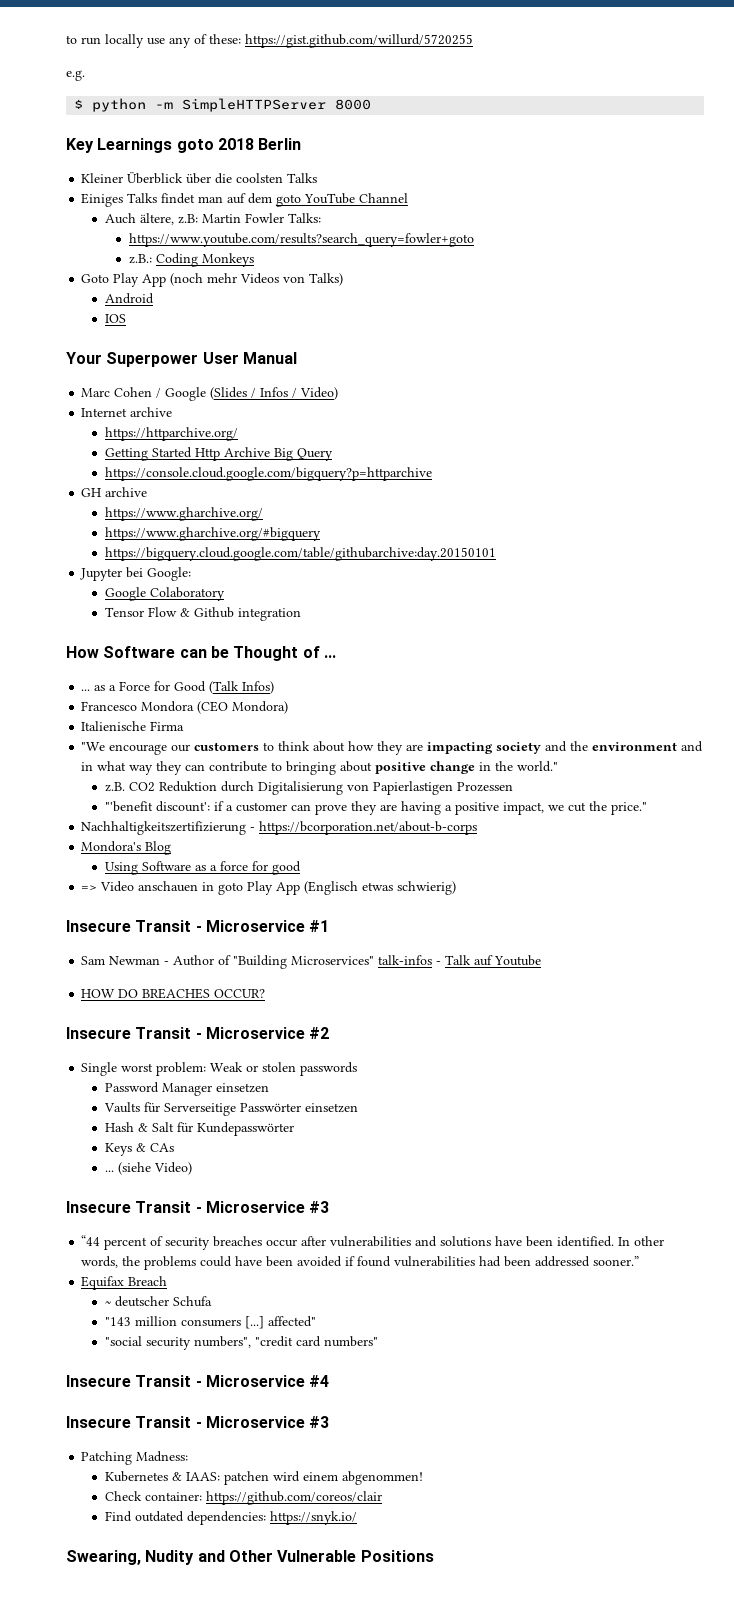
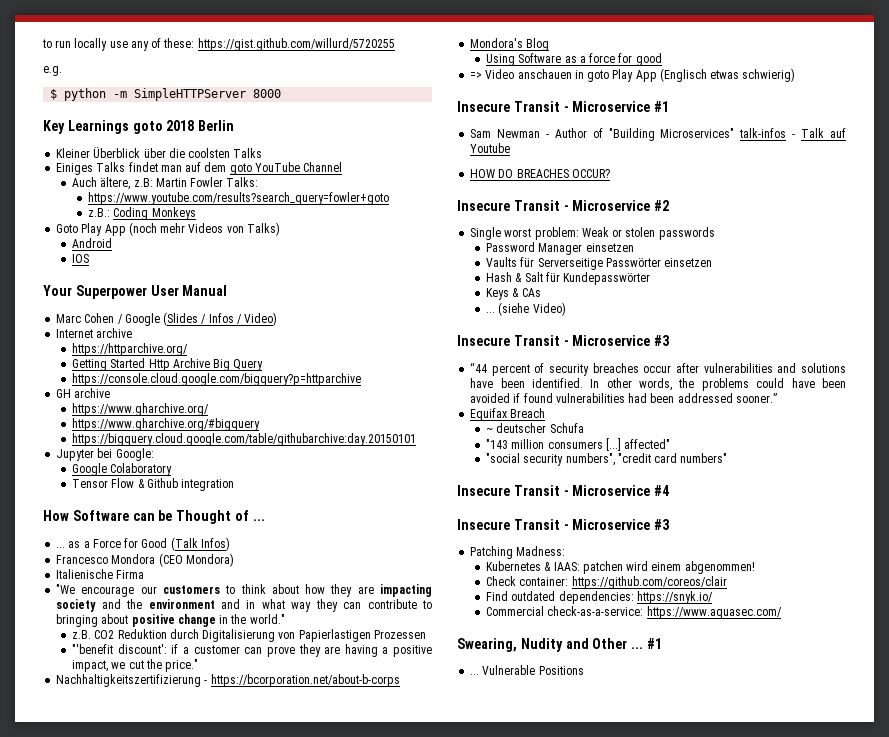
(358, 1518) none -> [486,606,782,619] // Commercial check-as-a-service: https://www.aquasec.com/
(273, 1556) none -> [631,638,662,649] [470,674,480,675] ... #1 // ...

